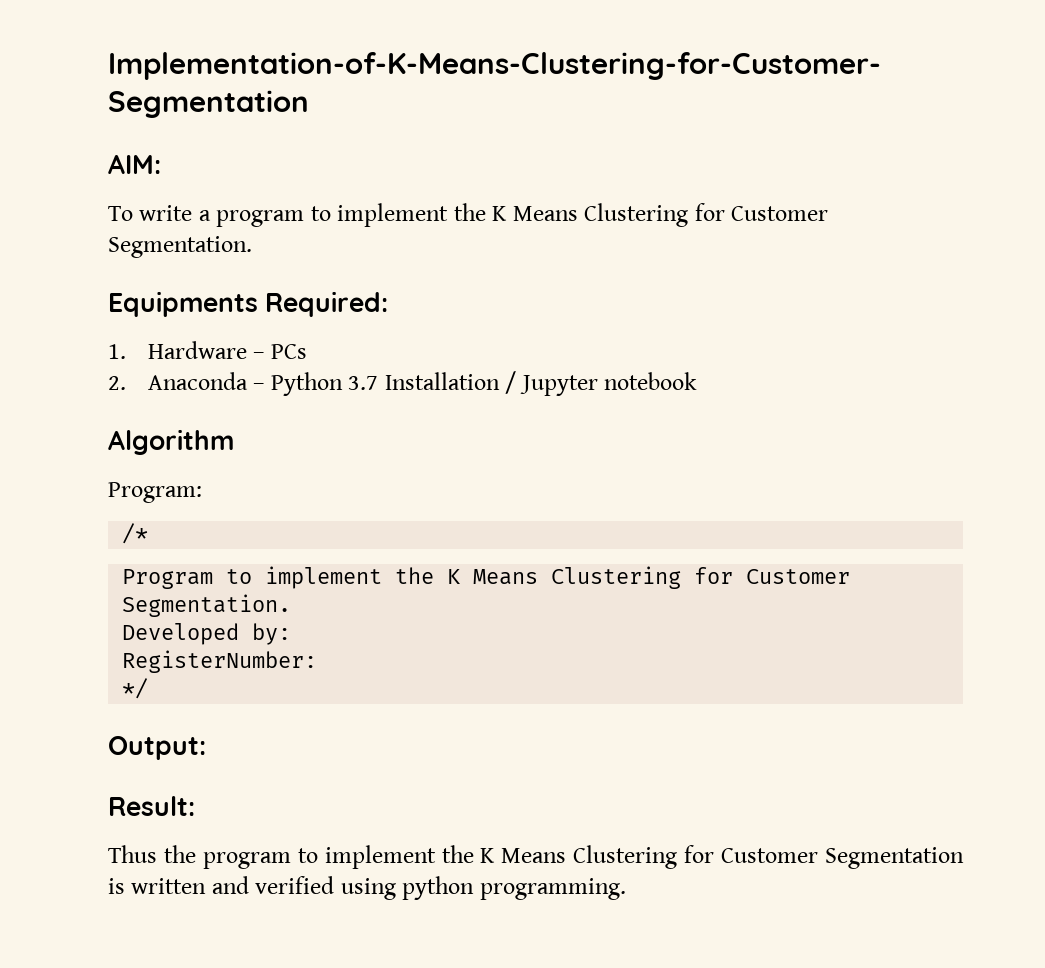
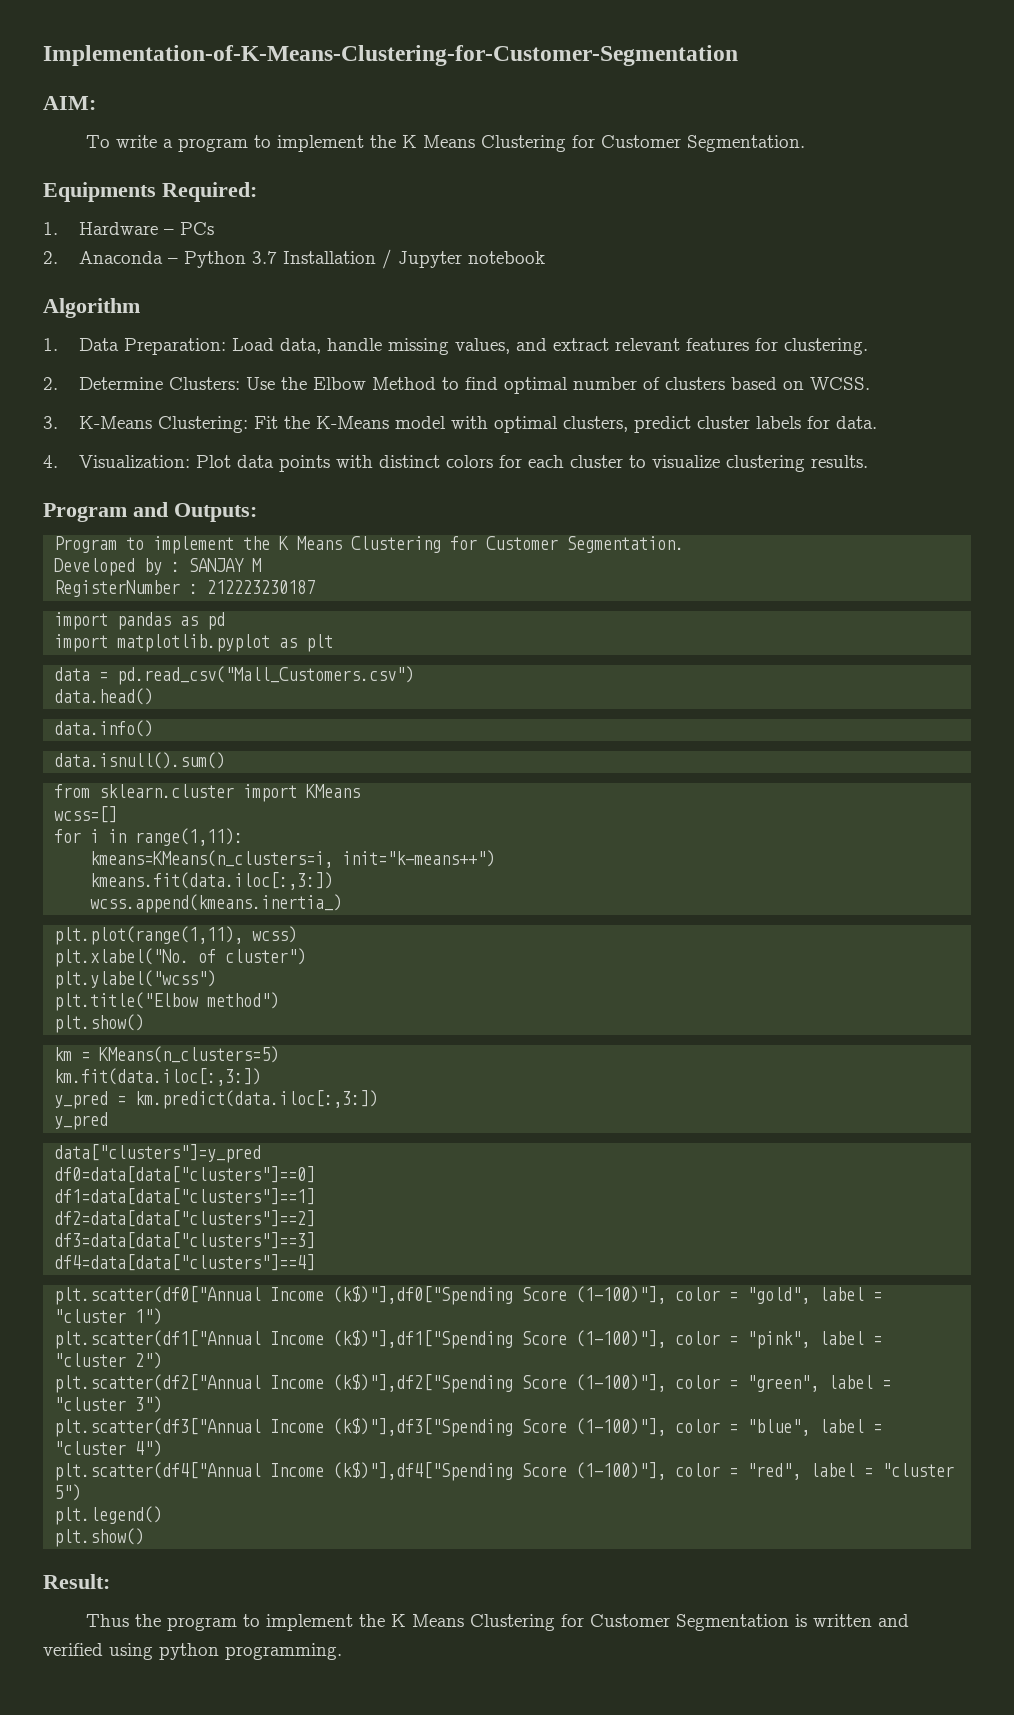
[108,482,202,503] [122,523,149,544] Program: // /* -> [43,338,868,355] [43,377,870,394] [43,416,877,433] [43,455,868,472] [43,502,257,522] 1. Data Preparation: Load data, handle missing values, and extract relevant features for clustering. // 2. Determine Clusters: Use the Elbow Method to find optimal number of clusters based on WCSS. // 3. K-Means Clustering: Fit the K-Means model with optimal clusters, predict cluster labels for data. // 4. Visualization: Plot data points with distinct colors for each cluster to visualize clustering results. // Program and Outputs:
[252,623,292,645] [122,650,318,673] [122,678,149,699] [108,736,206,760] by: // RegisterNumber: // */ // Output: -> [144,558,262,575] [54,580,316,597] [54,612,226,630] [54,634,334,652] [54,666,415,685] [54,688,154,705] [54,720,154,737] [54,752,226,769] [54,784,361,802] [54,806,118,823] [54,828,244,846] [90,850,496,868] [90,872,334,890] [90,894,343,913] [54,926,298,945] [54,948,307,967] [54,970,217,989] [54,992,280,1011] [54,1014,145,1033] [54,1046,280,1063] [54,1068,262,1086] [54,1090,379,1109] [54,1112,109,1130] [54,1144,262,1163] [54,1166,316,1183] [54,1188,316,1205] [54,1210,316,1227] [54,1232,316,1249] [54,1254,316,1271] [54,1286,883,1305] [54,1308,163,1325] [54,1330,883,1349] [54,1352,163,1369] [54,1374,892,1393] [54,1396,163,1413] [54,1418,883,1437] [54,1440,163,1457] [54,1462,955,1481] [54,1484,82,1501] [54,1506,163,1525] [54,1528,145,1547] by : SANJAY M // RegisterNumber : 212223230187 // import pandas as pd // import matplotlib.pyplot as plt // data = pd.read_csv("Mall_Customers.csv") // data.head() // data.info() // data.isnull().sum() // from sklearn.cluster import KMeans // wcss=[] // for i in range(1,11): // kmeans=KMeans(n_clusters=i, init="k-means++") // kmeans.fit(data.iloc[:,3:]) // wcss.append(kmeans.inertia_) // plt.plot(range(1,11), wcss) // plt.xlabel("No. of cluster") // plt.ylabel("wcss") // plt.title("Elbow method") // plt.show() // km = KMeans(n_clusters=5) // km.fit(data.iloc[:,3:]) // y_pred = km.predict(data.iloc[:,3:]) // y_pred // data["clusters"]=y_pred // df0=data[data["clusters"]==0] // df1=data[data["clusters"]==1] // df2=data[data["clusters"]==2] // df3=data[data["clusters"]==3] // df4=data[data["clusters"]==4] // plt.scatter(df0["Annual Income (k$)"],df0["Spending Score (1-100)"], color = "gold", label = "cluster 1") // plt.scatter(df1["Annual Income (k$)"],df1["Spending Score (1-100)"], color = "pink", label = "cluster 2") // plt.scatter(df2["Annual Income (k$)"],df2["Spending Score (1-100)"], color = "green", label = "cluster 3") // plt.scatter(df3["Annual Income (k$)"],df3["Spending Score (1-100)"], color = "blue", label = "cluster 4") // plt.scatter(df4["Annual Income (k$)"],df4["Spending Score (1-100)"], color = "red", label = "cluster 5") // plt.legend() // plt.show()

